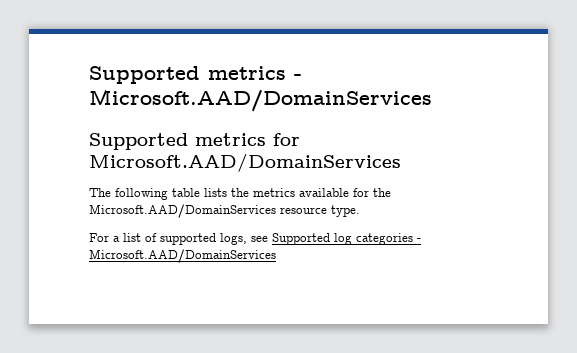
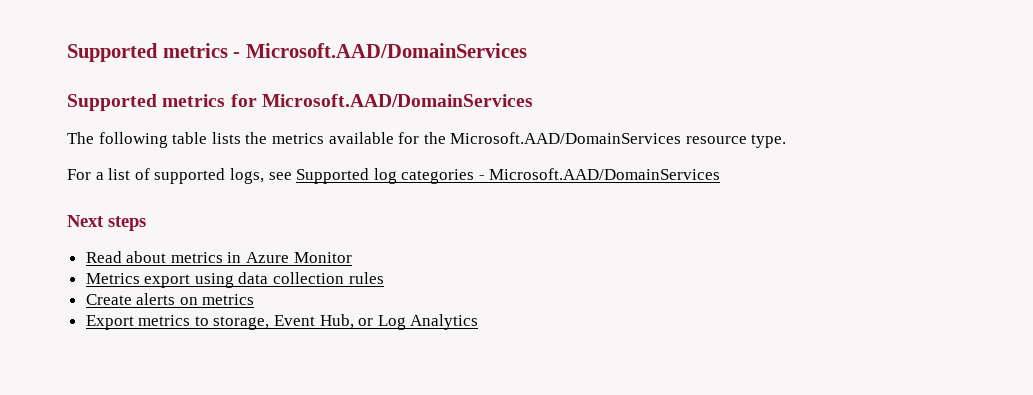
(276, 256) none -> [67,215,146,231] [85,251,352,263] [85,272,384,288] [85,293,255,305] [85,314,479,330] // Next steps // Read about metrics in Azure Monitor // Metrics export using data collection rules // Create alerts on metrics // Export metrics to storage, Event Hub, or Log Analytics

